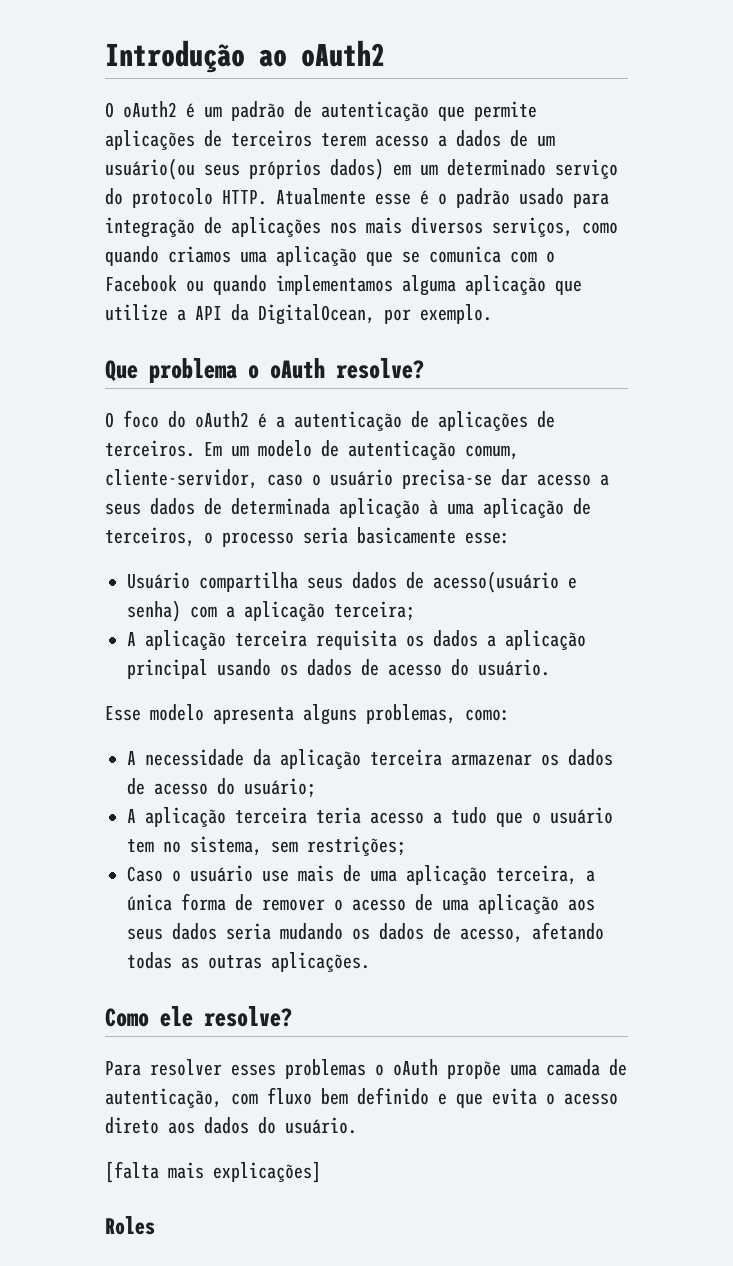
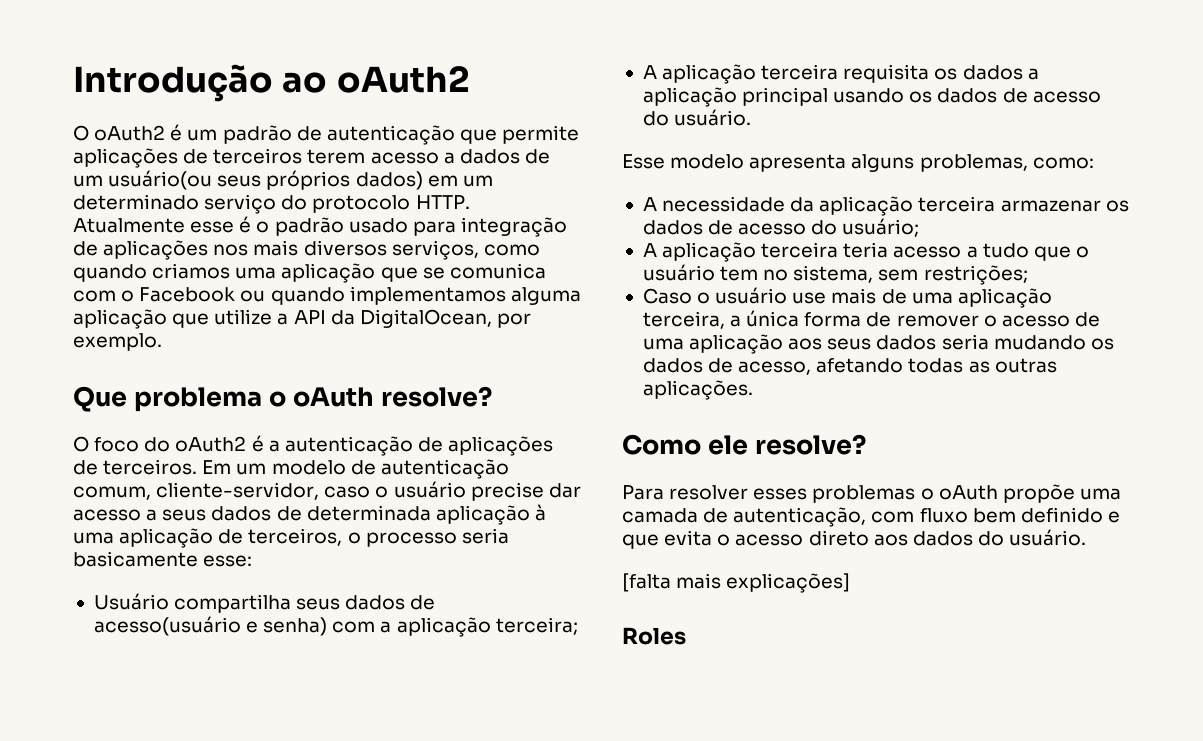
[402,469,492,489] precisa-se -> [470,482,544,501] precise

